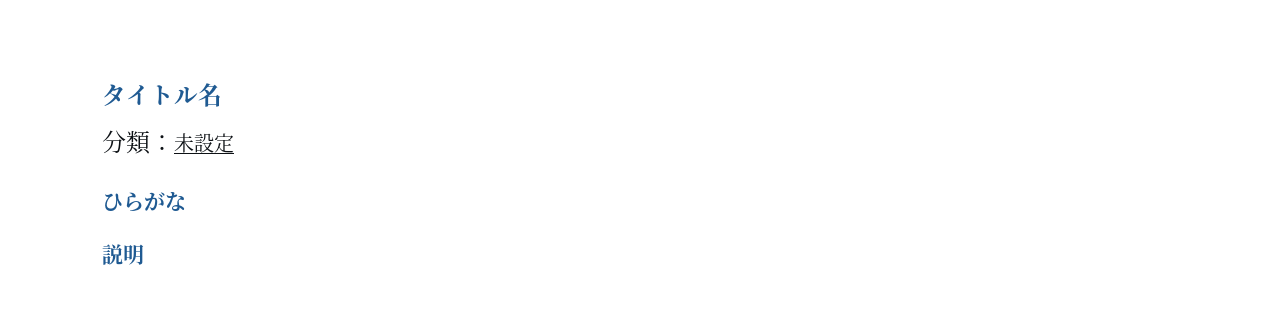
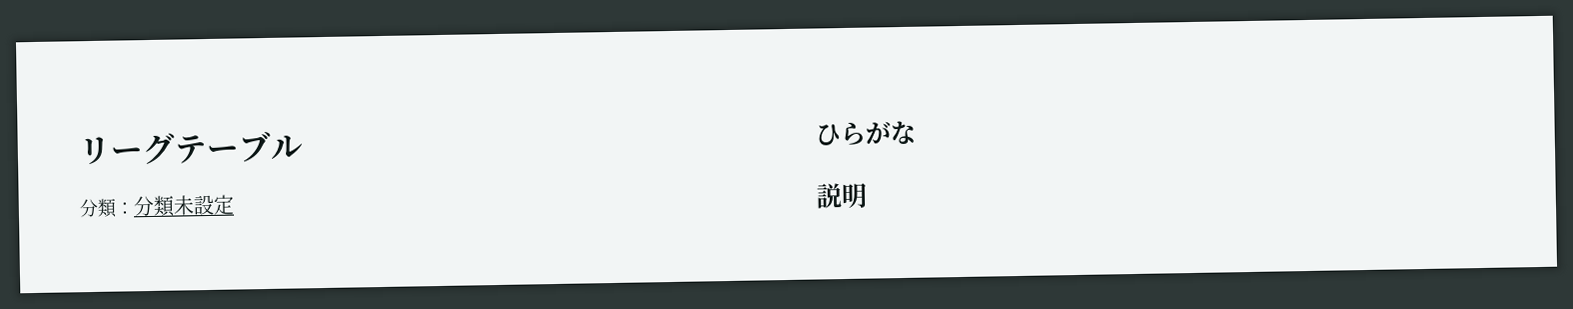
[102,84,174,107] タイト -> [78,130,272,165] リーグテーブ
[198,83,222,107] 名 -> (303, 147) none
(174, 143) none -> [133,195,175,217] 分類

